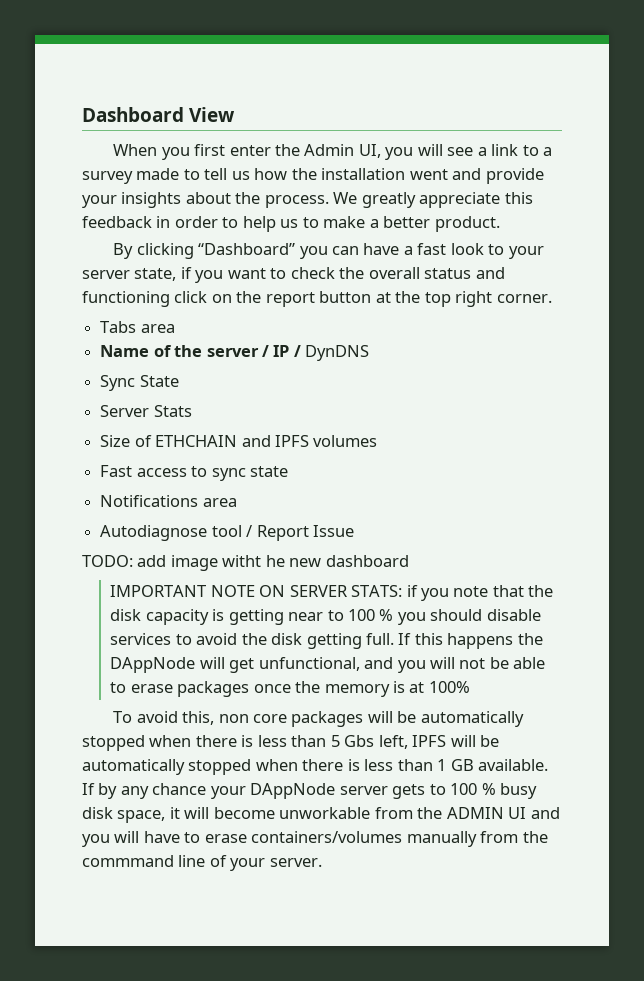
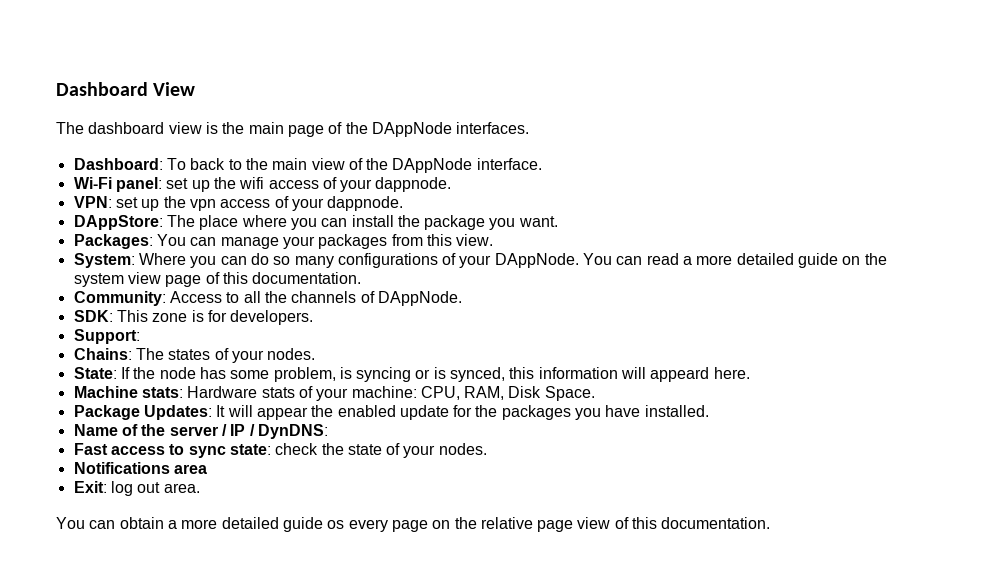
[113,144,553,160] [82,168,544,184] [82,192,533,208] [82,216,500,232] [113,243,544,259] [82,267,505,283] [82,291,552,307] [100,321,175,333] When you first enter the Admin UI, you will see a link to a survey made to tell us how the installation went and provide your insights about the process. We greatly appreciate this feedback in order to help us to make a better product. // By clicking “Dashboard” you can have a fast look to your server state, if you want to check the overall status and functioning click on the report button at the top right corner. // Tabs area -> [56,122,530,137] [73,158,542,173] [73,177,452,192] [73,196,404,211] [73,215,558,230] [73,234,494,249] [73,253,887,268] [73,272,362,287] [73,291,462,306] [73,310,314,325] [73,329,140,344] [73,348,316,363] [73,367,750,382] [73,386,595,401] [73,405,709,420] The dashboard view is the main page of the DAppNode interfaces. // Dashboard: To back to the main view of the DAppNode interface. // Wi-Fi panel: set up the wifi access of your dappnode. // VPN: set up the vpn access of your dappnode. // DAppStore: The place where you can install the package you want. // Packages: You can manage your packages from this view. // System: Where you can do so many configurations of your DAppNode. You can read a more detailed guide on the system view page of this documentation. // Community: Access to all the channels of DAppNode. // SDK: This zone is for developers. // Support: // Chains: The states of your nodes. // State: If the node has some problem, is syncing or is synced, this information will appeard here. // Machine stats: Hardware stats of your machine: CPU, RAM, Disk Space. // Package Updates: It will appear the enabled update for the packages you have installed.
[305,345,370,361] [100,375,179,391] [100,405,192,417] [100,435,378,447] [100,465,288,481] [100,495,237,507] [100,525,354,541] [82,555,409,571] [110,585,554,601] [110,609,541,625] [110,633,543,649] [110,657,546,673] [110,681,470,697] [113,711,524,727] [82,735,500,751] [82,759,549,775] [82,783,538,799] [82,807,560,823] [82,831,548,847] [82,855,322,871] DynDNS // Sync State // Server Stats // Size of ETHCHAIN and IPFS volumes // Fast access to sync state // Notifications area // Autodiagnose tool / Report Issue // TODO: add image witht he new dashboard // IMPORTANT NOTE ON SERVER STATS: if you note that the disk capacity is getting near to 100 % you should disable services to avoid the disk getting full. If this happens the DAppNode will get unfunctional, and you will not be able to erase packages once the memory is at 100% // To avoid this, non core packages will be automatically stopped when there is less than 5 Gbs left, IPFS will be automatically stopped when there is less than 1 GB available. If by any chance your DAppNode server gets to 100 % busy disk space, it will become unworkable from the ADMIN UI and you will have to erase containers/volumes manually from the commmand line of your server. -> [257,424,328,439] [73,443,487,458] [73,462,207,474] [73,481,200,496] [56,517,771,532] DynDNS: // Fast access to sync state: check the state of your nodes. // Notifications area // Exit: log out area. // You can obtain a more detailed guide os every page on the relative page view of this documentation.

